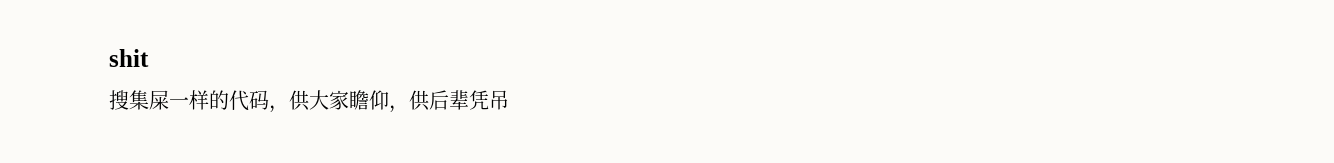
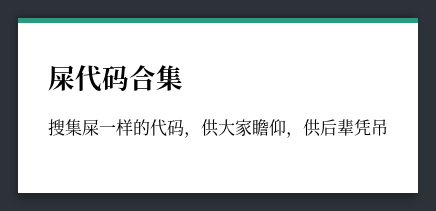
[109,49,149,67] shit -> [48,65,183,92] 屎代码合集

